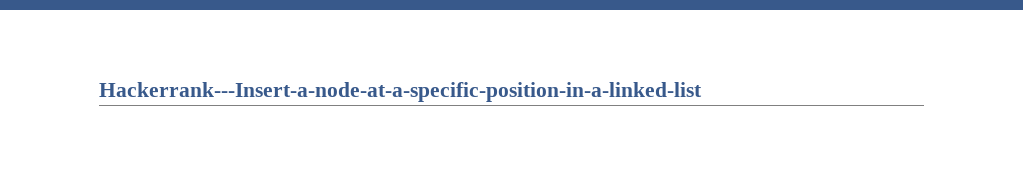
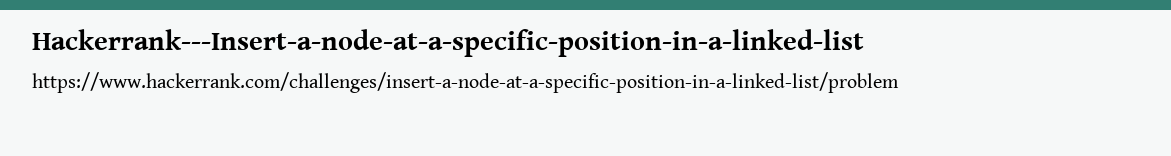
(702, 92) none -> [32,72,899,93] // https://www.hackerrank.com/challenges/insert-a-node-at-a-specific-position-in-a-linked-list/problem

